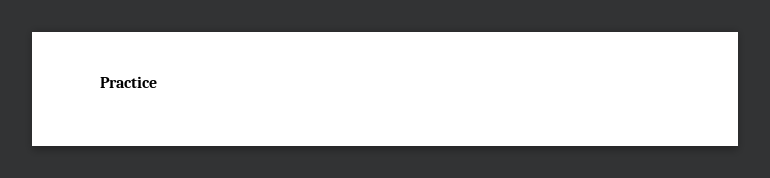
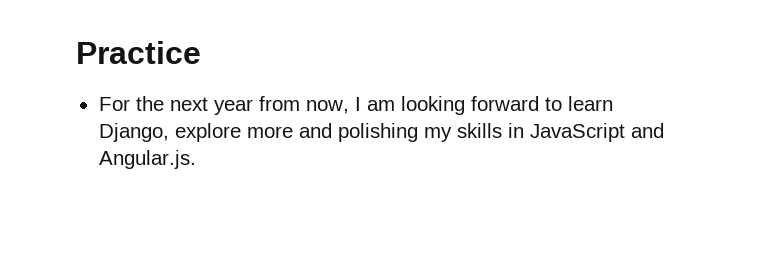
(157, 82) none -> [98,96,613,115] [98,123,664,142] [98,150,196,169] // For the next year from now, I am looking forward to learn Django, explore more and polishing my skills in JavaScript and Angular.js.

